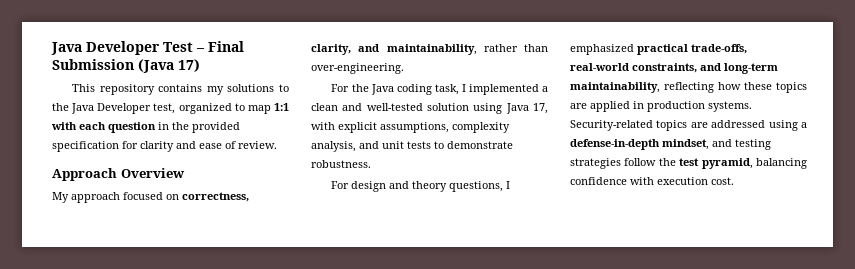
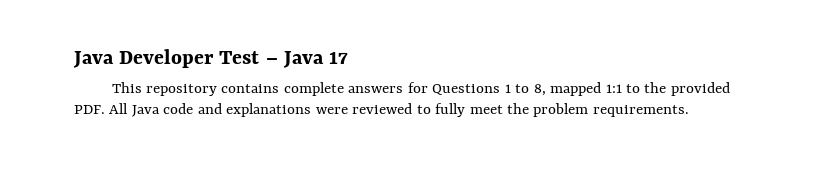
[208,41,244,52] [52,59,200,73] Final Submission (Java 17) -> [282,51,349,68] Java 17
[206,84,289,95] [52,103,289,114] [51,122,240,133] [52,141,277,152] [52,168,185,181] [52,192,249,203] [311,44,548,55] [311,63,404,74] [331,84,548,95] [311,103,548,114] [311,122,510,133] [311,141,513,152] [311,160,371,168] [331,181,511,192] [570,44,747,55] [570,63,778,74] [570,82,807,93] [570,101,752,112] [570,120,807,131] [570,139,771,150] [570,158,807,169] [570,177,734,185] my solutions to the Java Developer test, organized to map 1:1 with each question in the provided specification for clarity and ease of review. // Approach Overview // My approach focused on correctness, clarity, and maintainability, rather than over-engineering. // For the Java coding task, I implemented a clean and well-tested solution using Java 17, with explicit assumptions, complexity analysis, and unit tests to demonstrate robustness. // For design and theory questions, I emphasized practical trade-offs, real-world constraints, and long-term maintainability, reflecting how these topics are applied in production systems. Security-related topics are addressed using a defense-in-depth mindset, and testing strategies follow the test pyramid, balancing confidence with execution cost. -> [283,82,730,96] [74,103,689,117] complete answers for Questions 1 to 8, mapped 1:1 to the provided PDF. All Java code and explanations were reviewed to fully meet the problem requirements.

